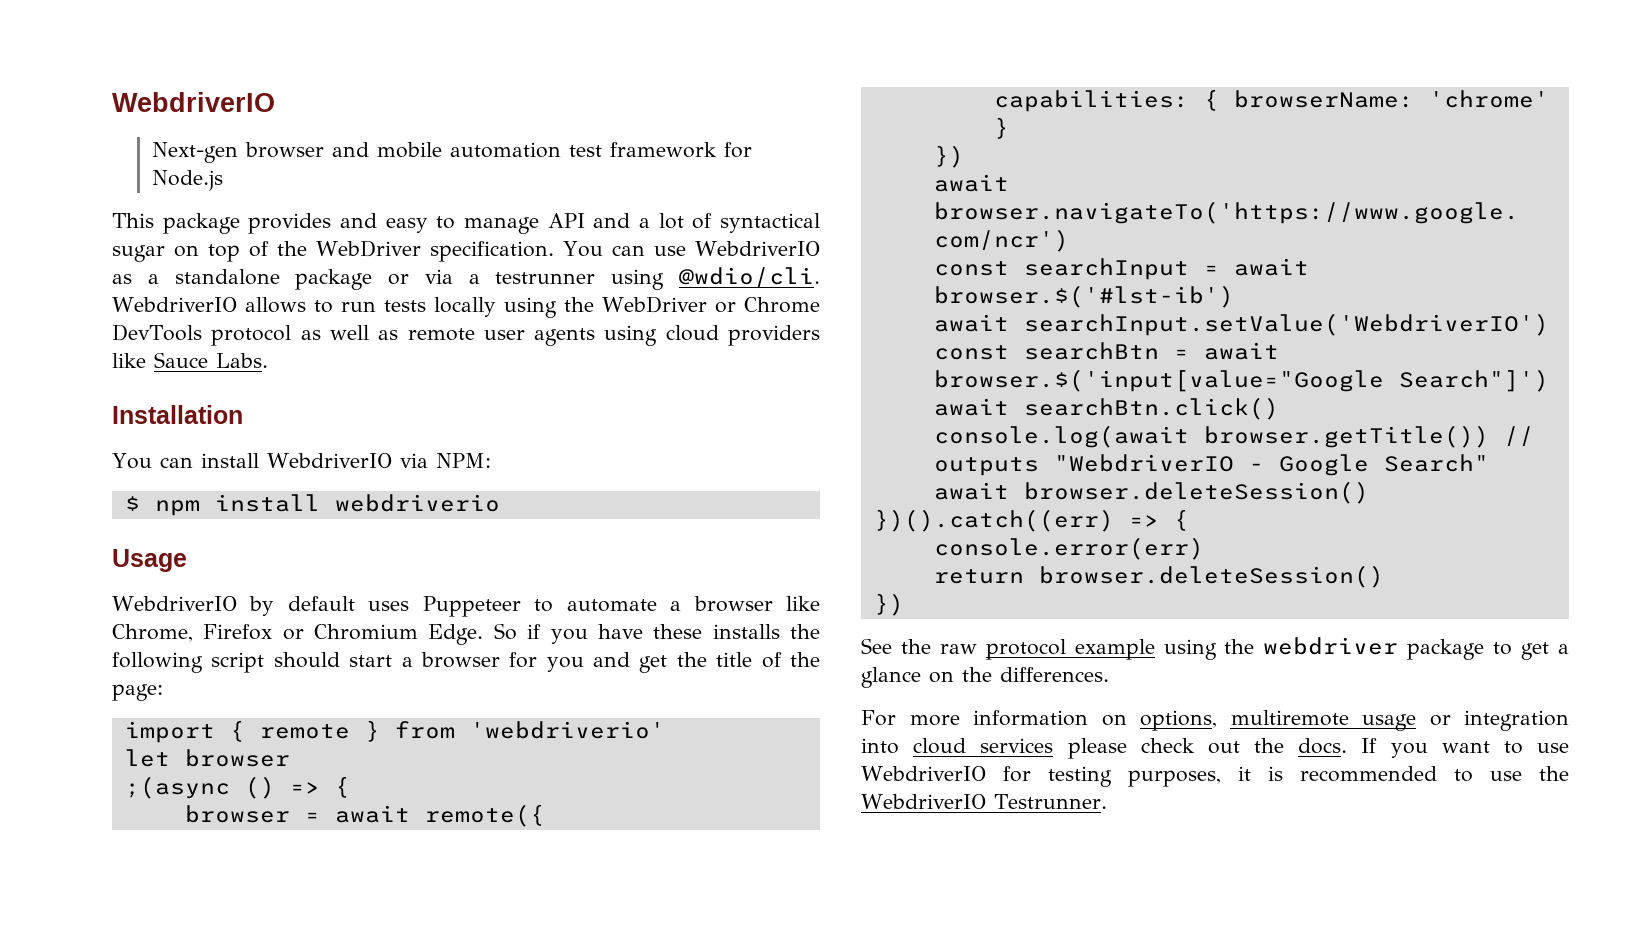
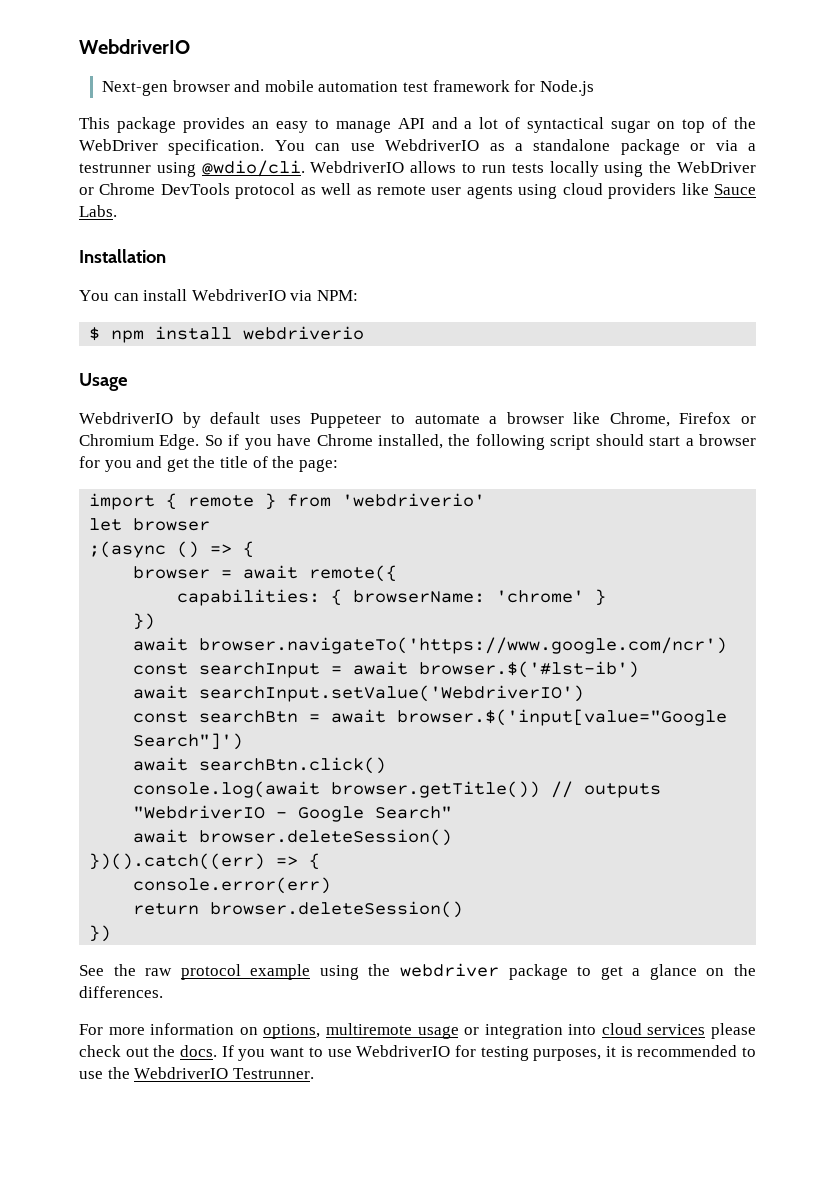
[340,213,377,228] and -> [251,121,269,129] an
[653,624,780,639] these installs -> [316,434,443,449] Chrome installed,

